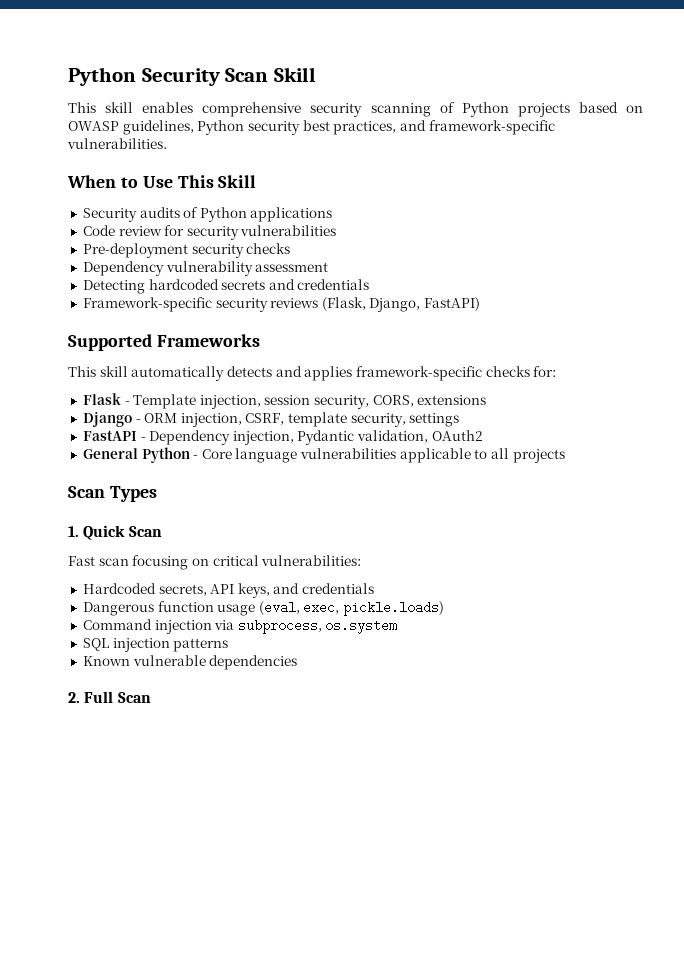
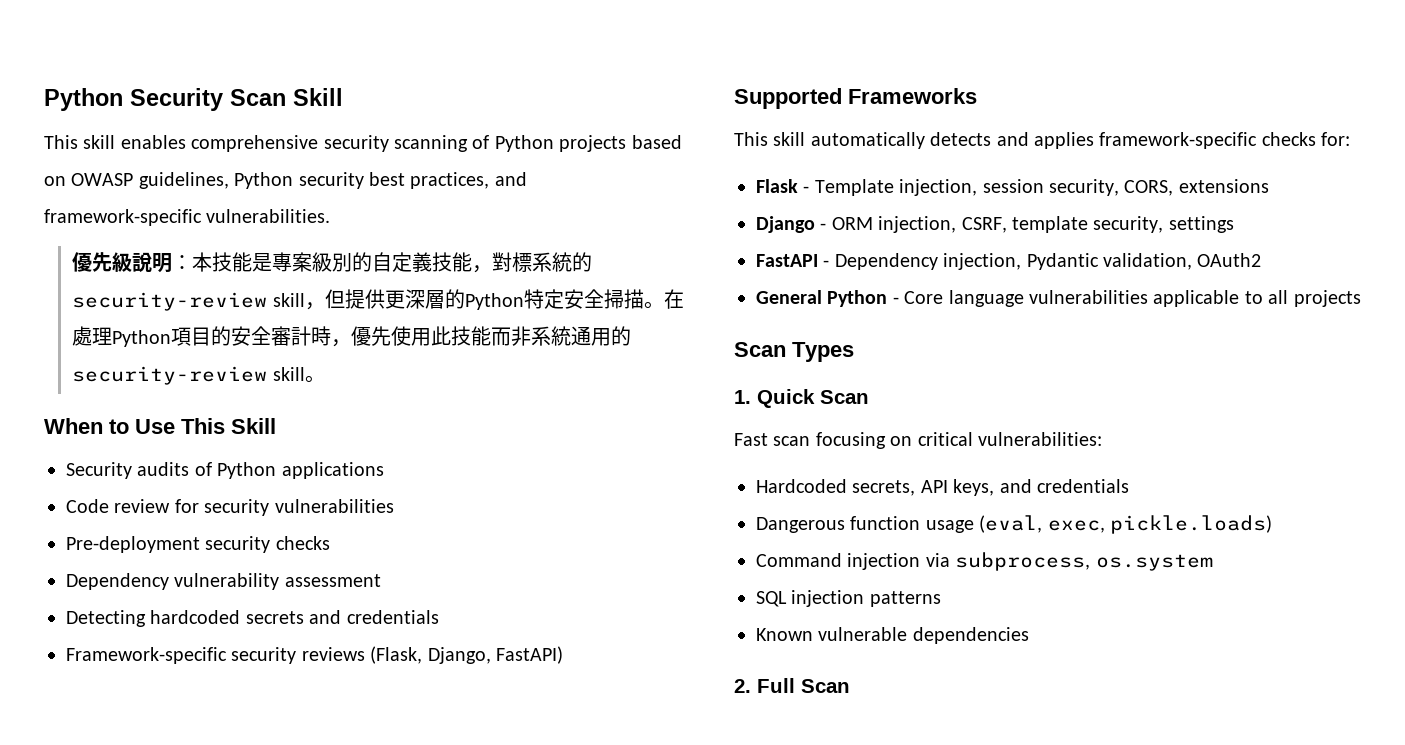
(167, 143) none -> [72,252,593,273] [72,289,684,311] [72,326,632,347] [72,366,325,385] // 優先級說明：本技能是專案級別的自定義技能，對標系統的security-review skill，但提供更深層的Python特定安全掃描。在處理Python項目的安全審計時，優先使用此技能而非系統通用的security-review skill。

